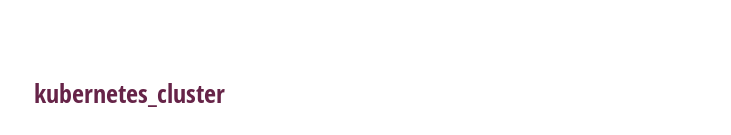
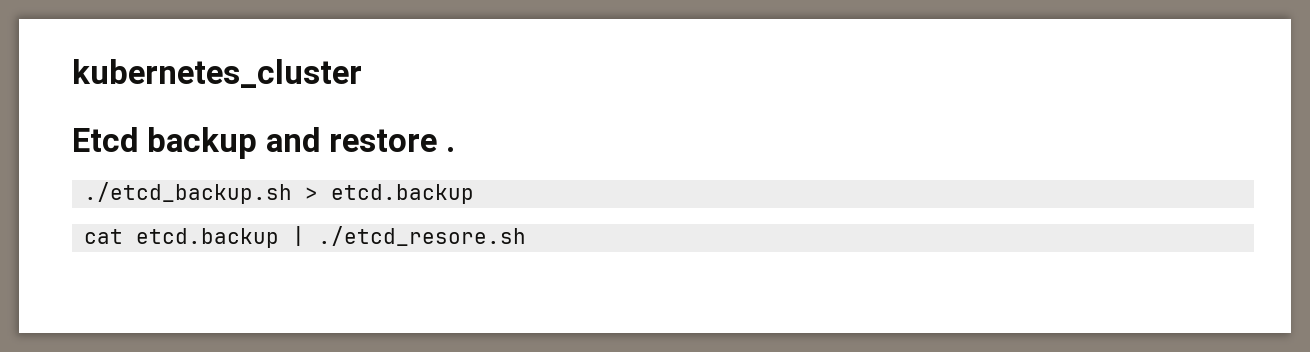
(225, 95) none -> [72,127,455,159] [84,182,475,204] [84,226,527,248] // Etcd backup and restore . // ./etcd_backup.sh > etcd.backup // cat etcd.backup | ./etcd_resore.sh

